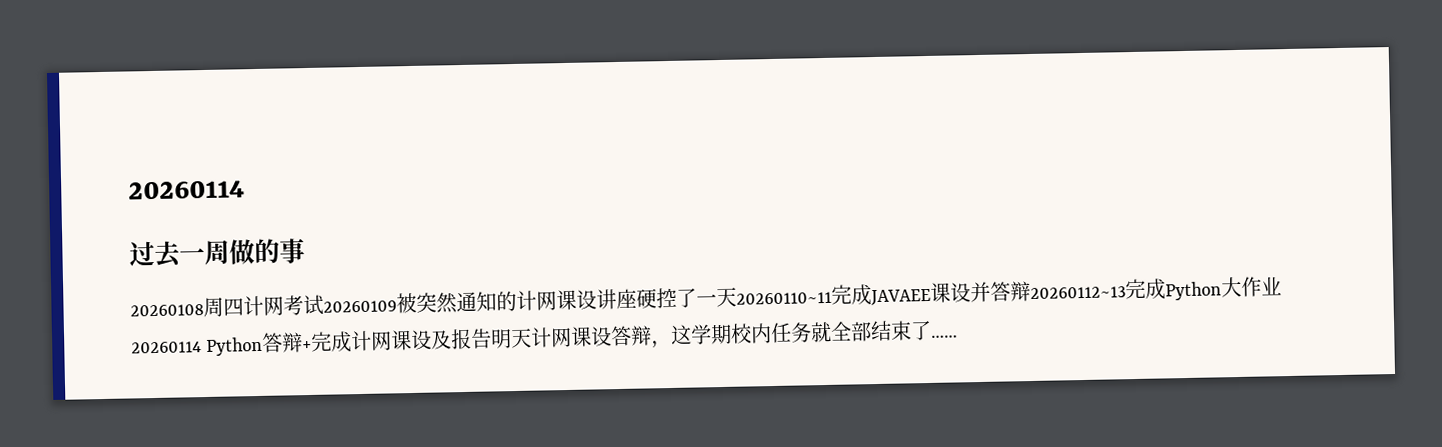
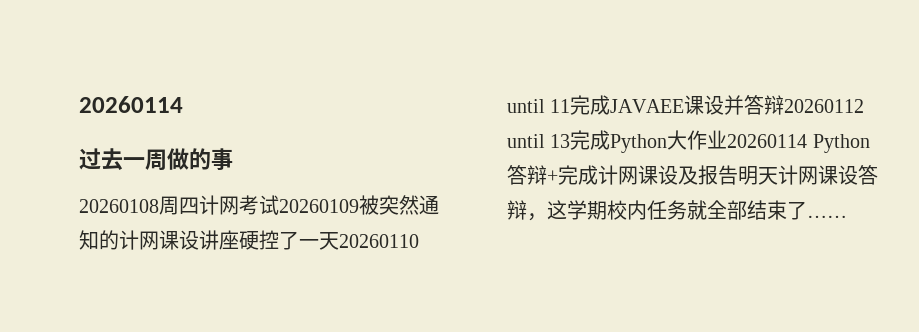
[736,291,832,305] 20260110~11 -> [339,234,419,248] [507,99,571,113] 20260110 until 11
[1030,286,1126,300] 20260112~13 -> [784,99,865,113] [507,134,571,148] 20260112 until 13

